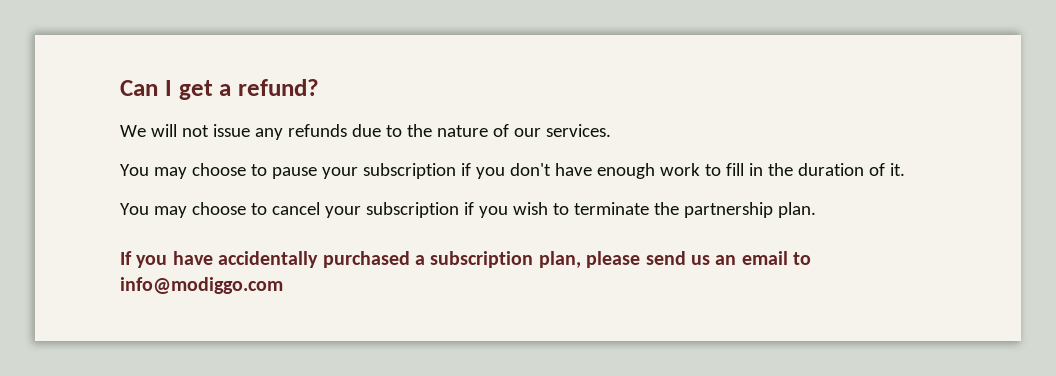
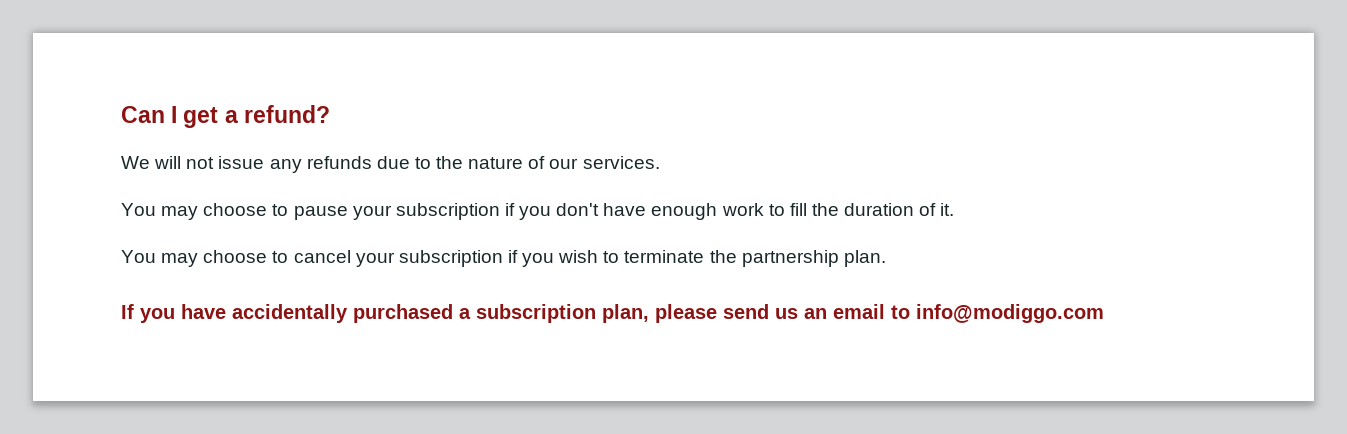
[748,163,763,176] in -> (807, 209) none

